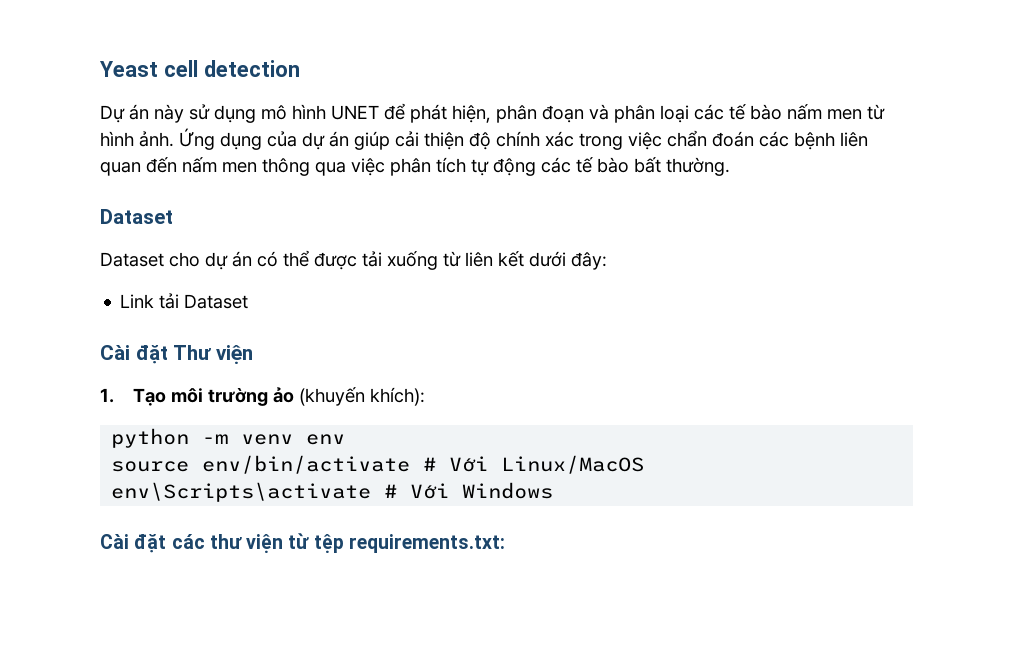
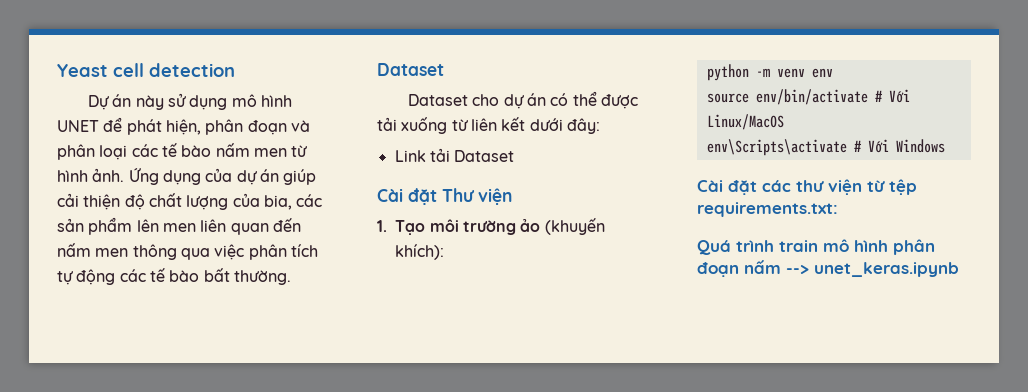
[496,130,835,150] chính xác trong việc chẩn đoán các bệnh -> [148,193,323,210] [57,217,196,235] chất lượng của bia, các sản phẩm lên men
(505, 543) none -> [697,239,935,255] [697,260,959,277] // Quá trình train mô hình phân đoạn nấm --> unet_keras.ipynb

